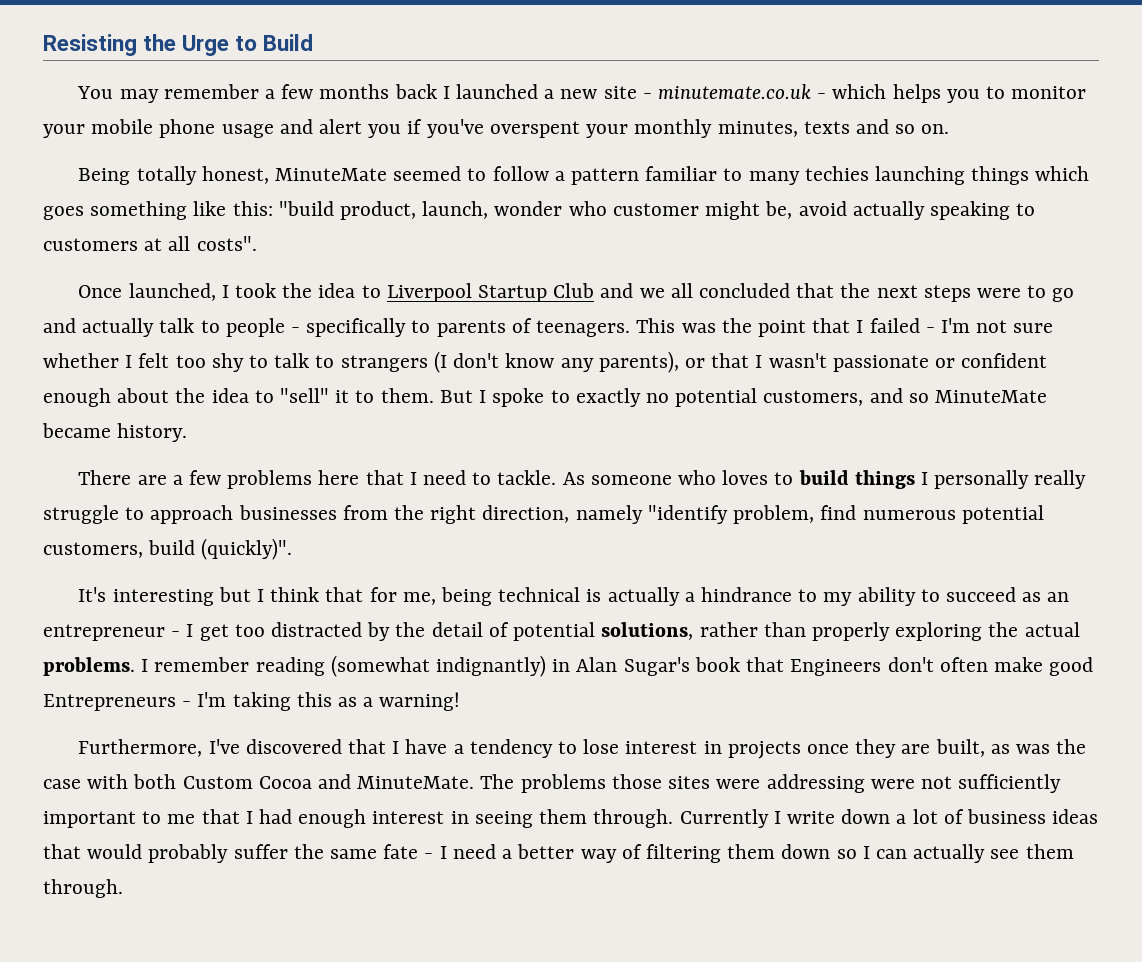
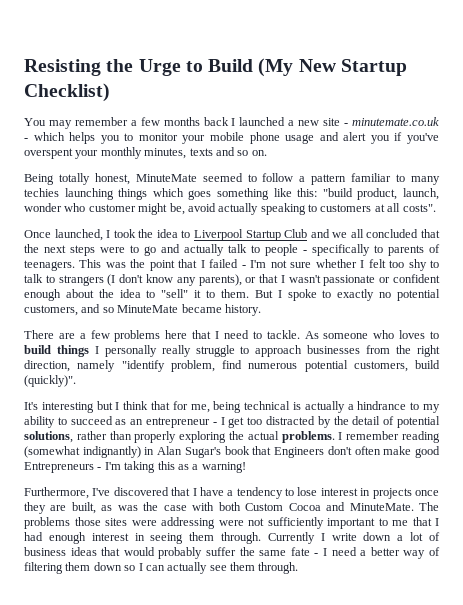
(314, 42) none -> [258,58,407,77] [24,83,110,102] (My New Startup Checklist)

